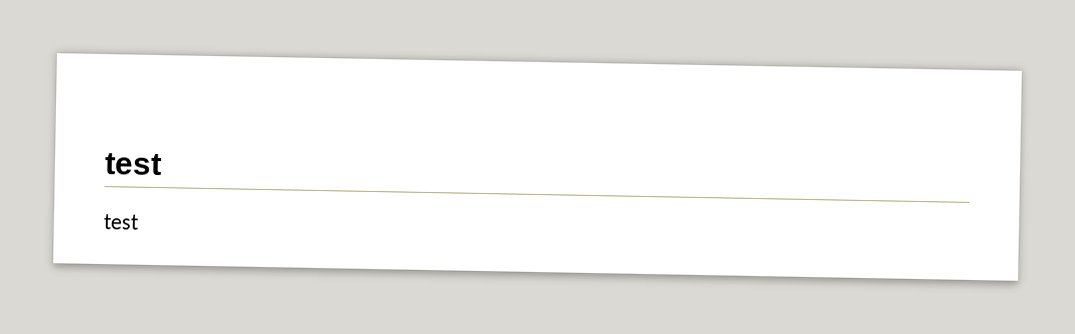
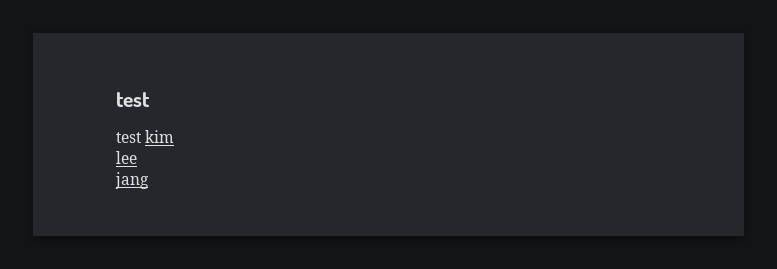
(139, 222) none -> [145,130,175,143] [116,151,137,164] [115,172,149,189] kim // lee // jang

